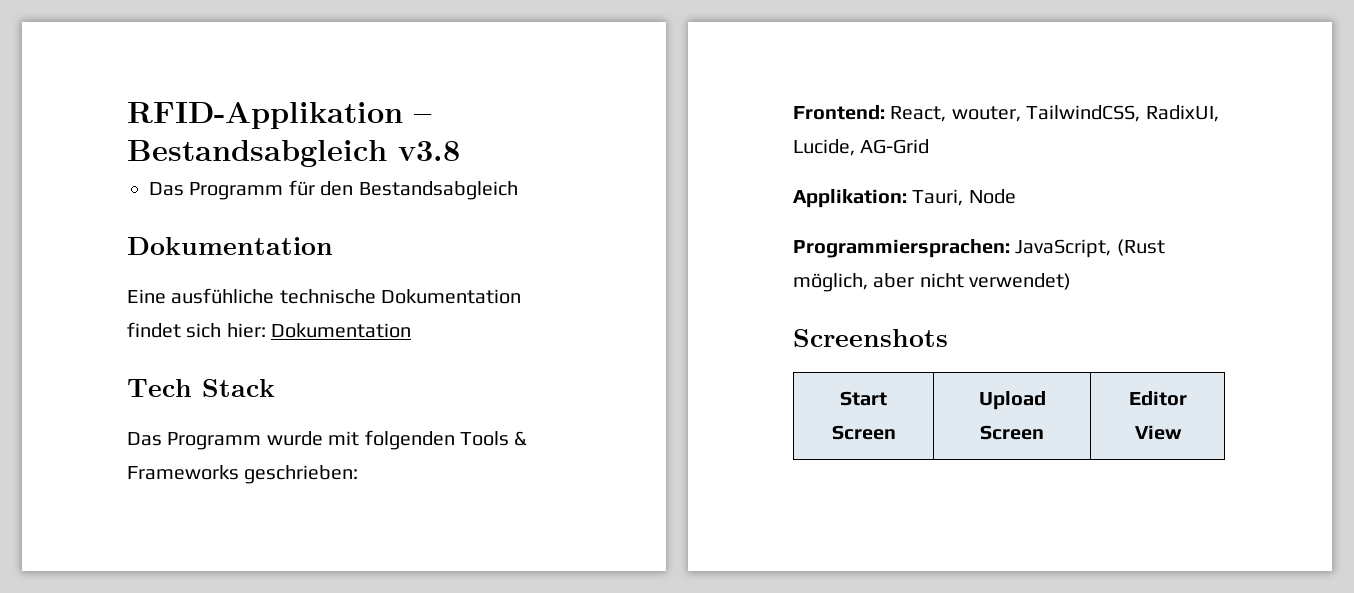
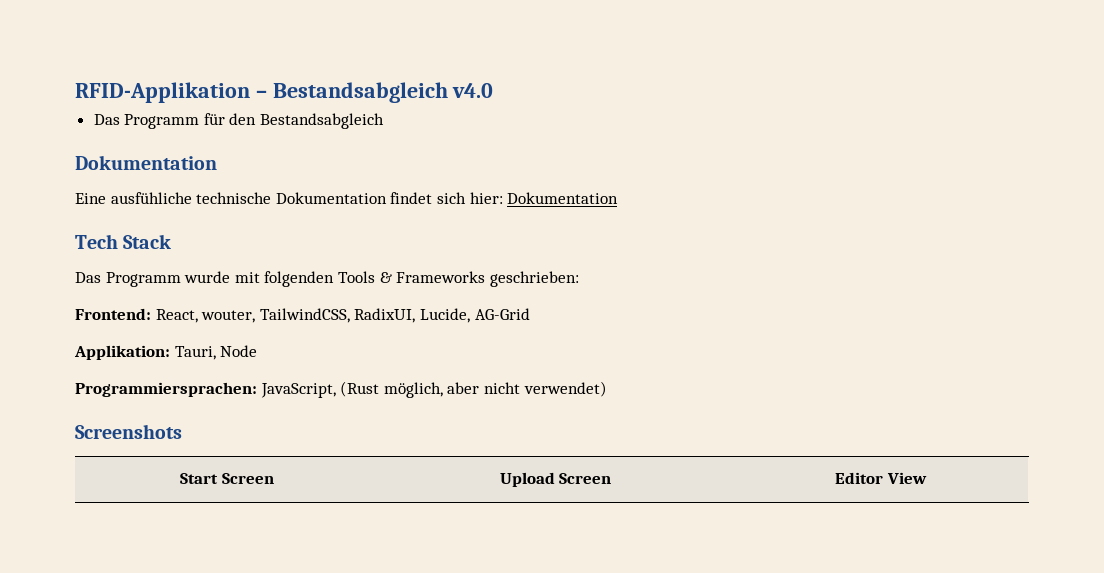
[398,141,460,161] v3.8 -> [452,83,494,98] v4.0

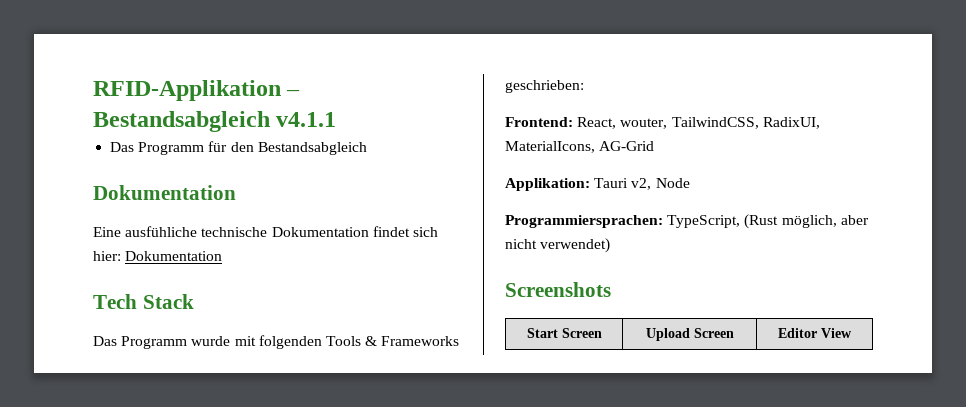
[452,83,494,98] v4.0 -> [276,112,337,127] v4.1.1
[419,308,470,323] Lucide, -> [505,141,595,153] MaterialIcons,
[174,346,216,360] Tauri, -> [594,178,652,190] Tauri v2,
[260,383,336,398] JavaScript, -> [667,215,741,228] TypeScript,

